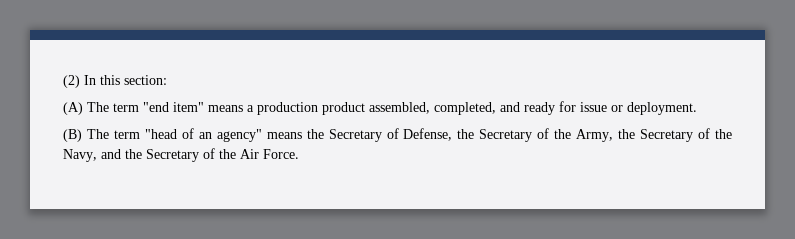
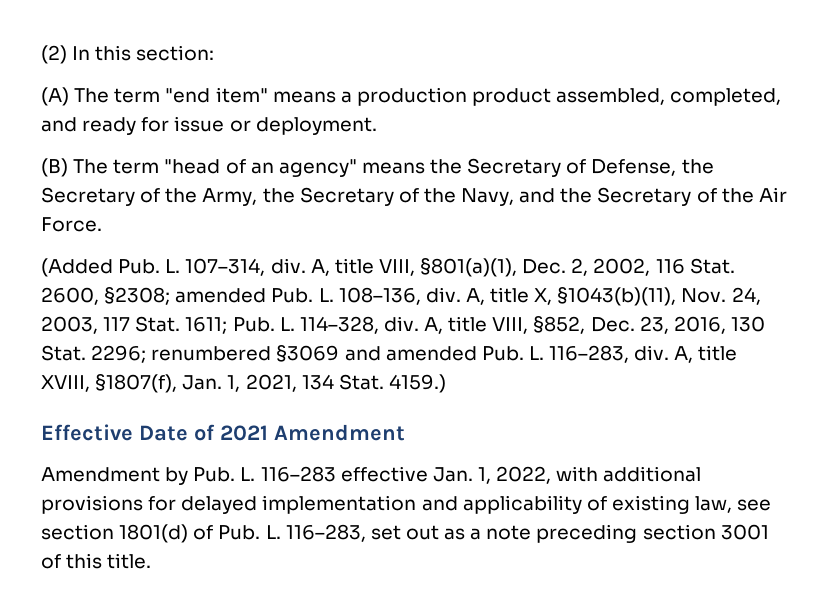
(299, 154) none -> [41,258,735,277] [41,287,761,306] [41,316,765,334] [41,345,738,363] [41,374,446,393] [41,424,405,441] [41,466,702,485] [41,495,772,514] [41,524,769,543] [41,553,152,569] // (Added Pub. L. 107–314, div. A, title VIII, §801(a)(1), Dec. 2, 2002, 116 Stat. 2600, §2308; amended Pub. L. 108–136, div. A, title X, §1043(b)(11), Nov. 24, 2003, 117 Stat. 1611; Pub. L. 114–328, div. A, title VIII, §852, Dec. 23, 2016, 130 Stat. 2296; renumbered §3069 and amended Pub. L. 116–283, div. A, title XVIII, §1807(f), Jan. 1, 2021, 134 Stat. 4159.) // Effective Date of 2021 Amendment // Amendment by Pub. L. 116–283 effective Jan. 1, 2022, with additional provisions for delayed implementation and applicability of existing law, see section 1801(d) of Pub. L. 116–283, set out as a note preceding section 3001 of this title.

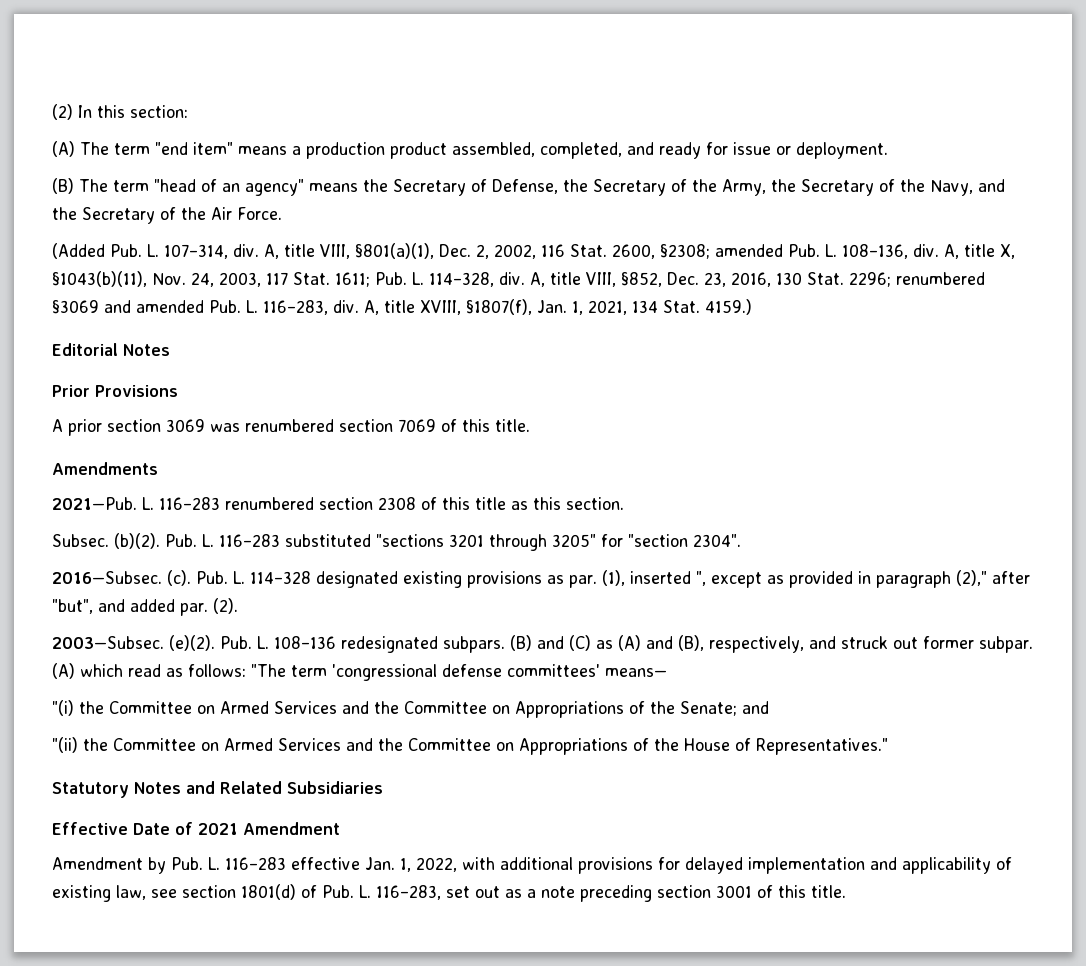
(446, 383) none -> [52,343,170,356] [52,385,178,397] [52,419,530,436] [52,462,158,475] [52,497,624,510] [52,533,741,551] [52,570,1030,588] [52,598,238,616] [52,635,1033,653] [52,663,667,681] [52,700,769,718] [52,737,888,755] [52,781,383,798] // Editorial Notes // Prior Provisions // A prior section 3069 was renumbered section 7069 of this title. // Amendments // 2021—Pub. L. 116–283 renumbered section 2308 of this title as this section. // Subsec. (b)(2). Pub. L. 116–283 substituted "sections 3201 through 3205" for "section 2304". // 2016—Subsec. (c). Pub. L. 114–328 designated existing provisions as par. (1), inserted ", except as provided in paragraph (2)," after "but", and added par. (2). // 2003—Subsec. (e)(2). Pub. L. 108–136 redesignated subpars. (B) and (C) as (A) and (B), respectively, and struck out former subpar. (A) which read as follows: "The term 'congressional defense committees' means— // "(i) the Committee on Armed Services and the Committee on Appropriations of the Senate; and // "(ii) the Committee on Armed Services and the Committee on Appropriations of the House of Representatives." // Statutory Notes and Related Subsidiaries

